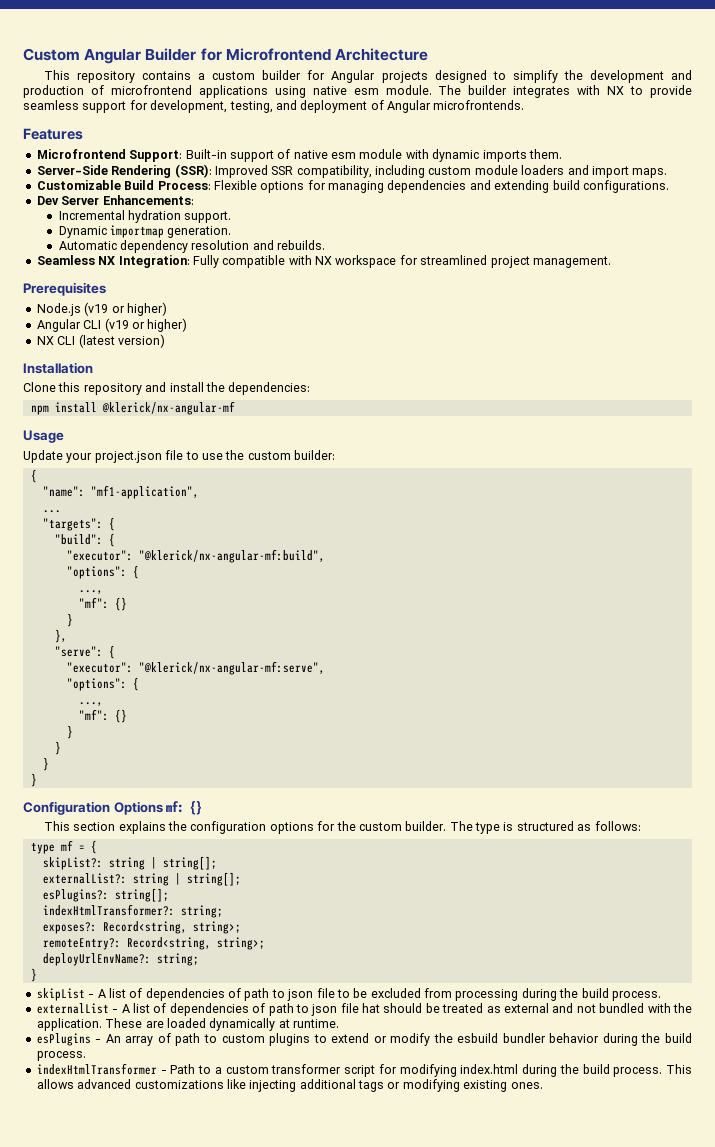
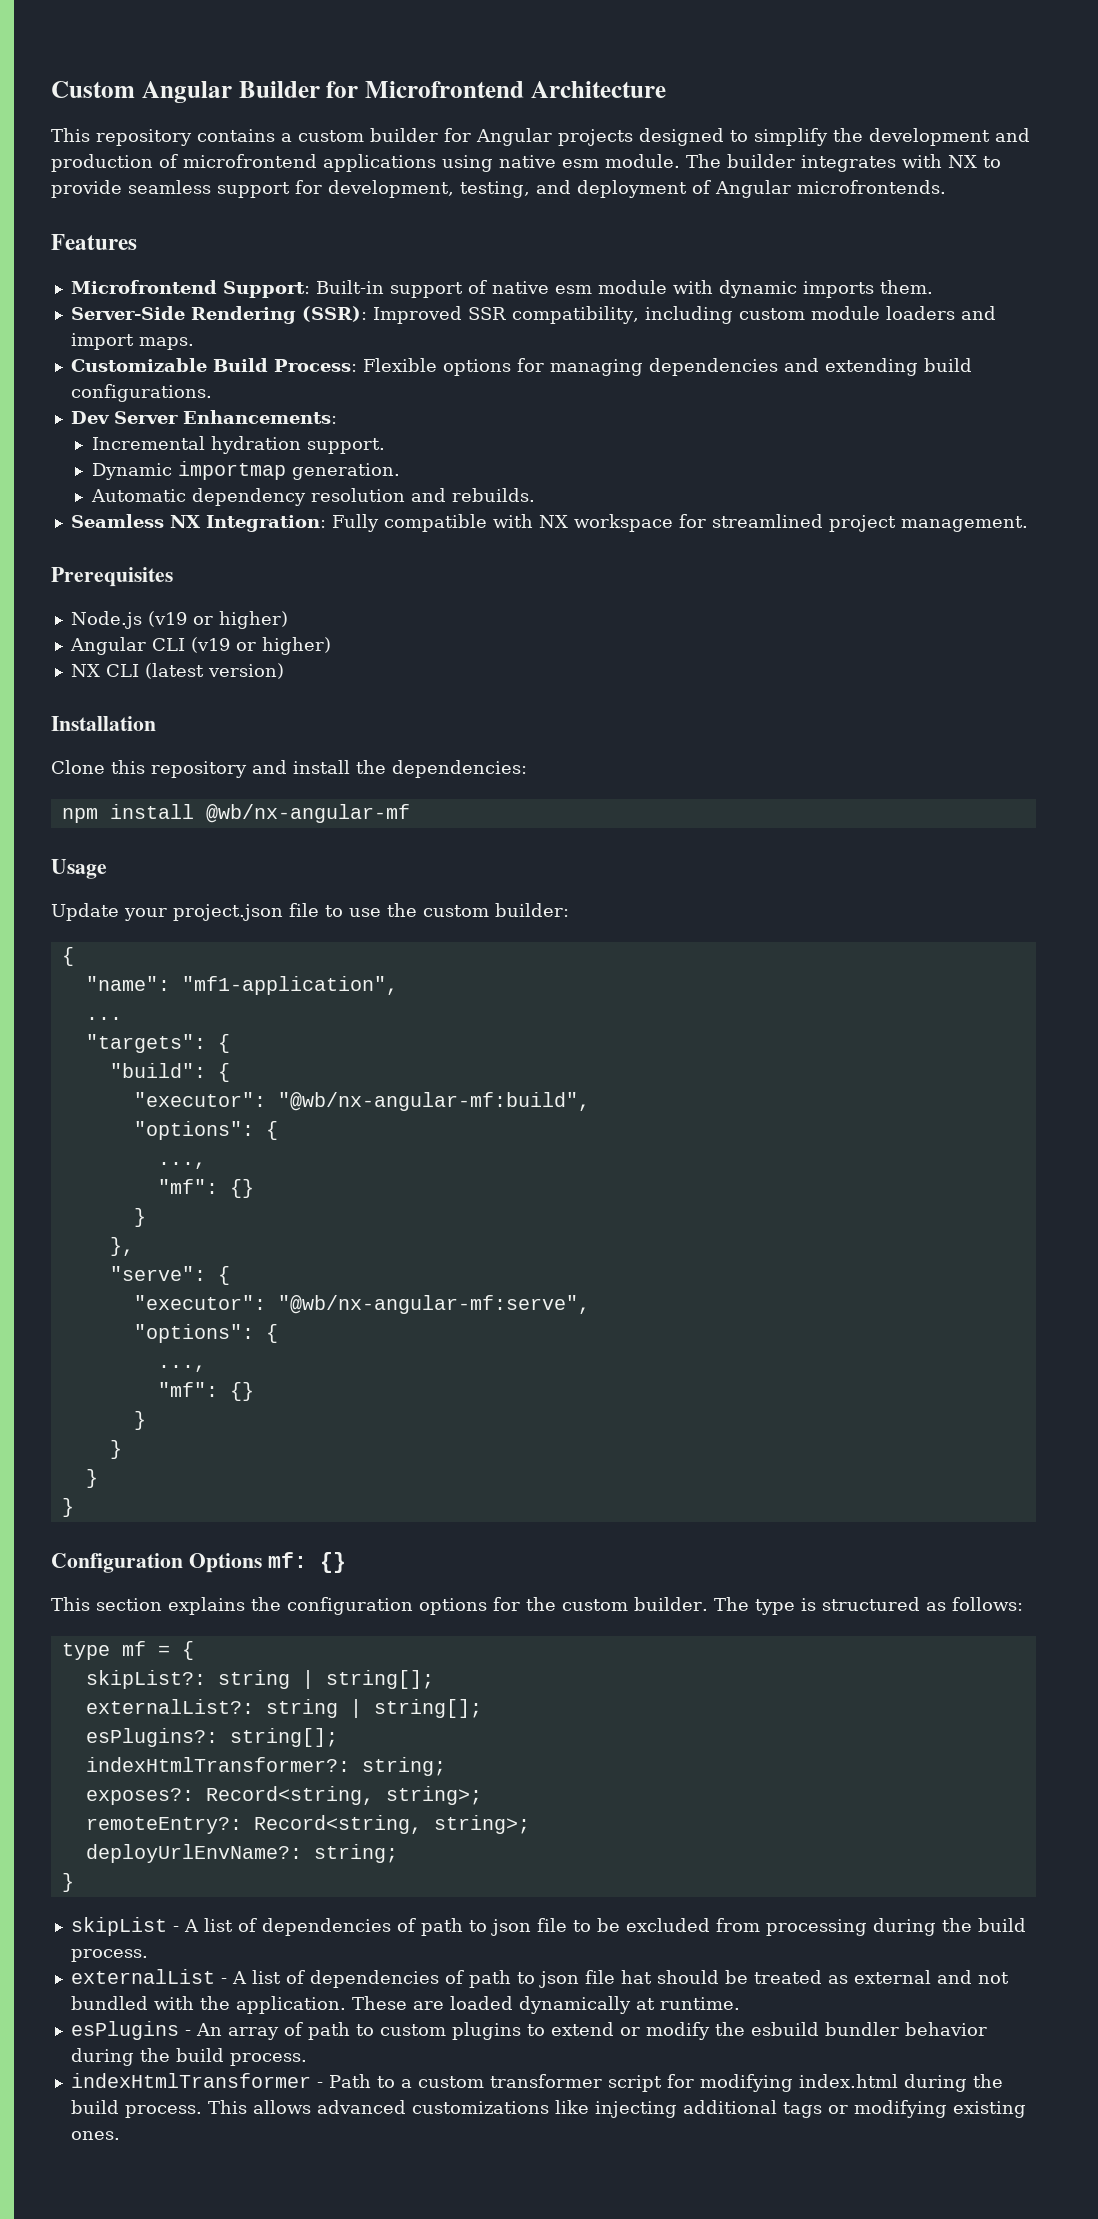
[101,401,235,415] @klerick/nx-angular-mf -> [205,804,410,823] @wb/nx-angular-mf
[138,549,325,563] "@klerick/nx-angular-mf:build", -> [277,1092,590,1111] "@wb/nx-angular-mf:build",
[138,661,325,675] "@klerick/nx-angular-mf:serve", -> [277,1295,590,1314] "@wb/nx-angular-mf:serve",

